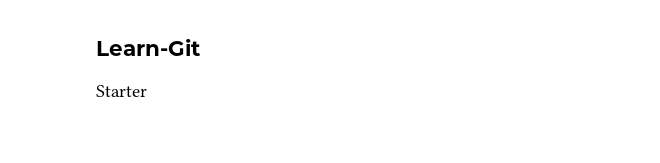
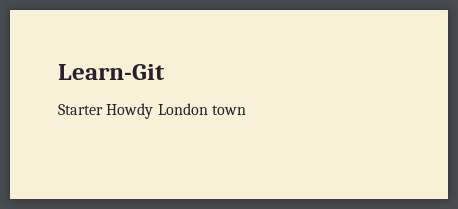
(147, 91) none -> [106,103,246,119] Howdy London town

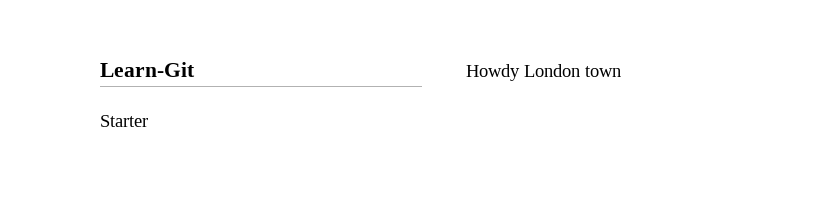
(103, 109) none -> (148, 121) //

